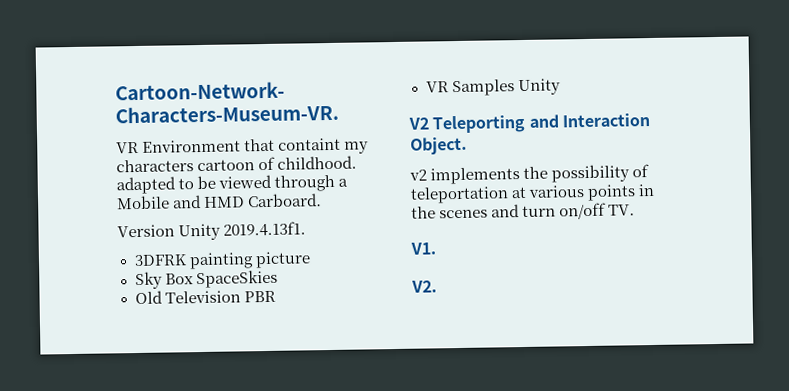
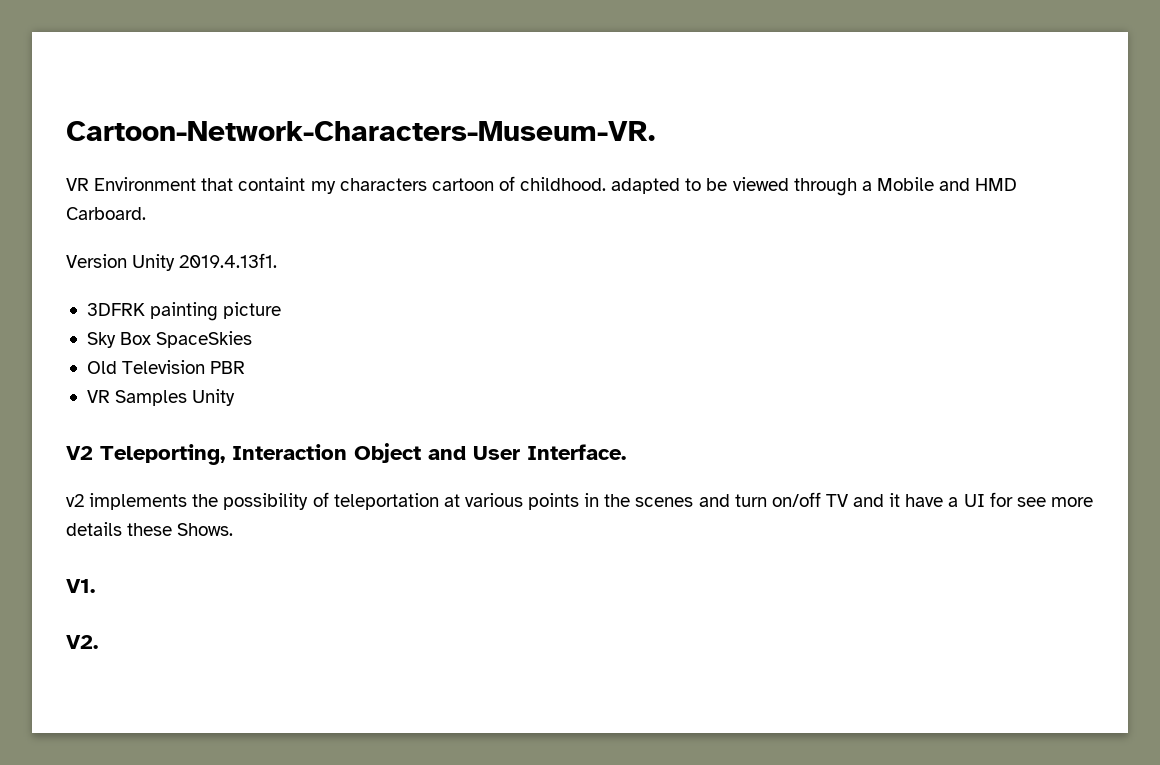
[432,113,650,134] [410,136,467,155] Teleporting and Interaction Object. -> [100,443,626,465] Teleporting, Interaction Object and User Interface.
[608,204,636,216] TV. -> [825,492,1093,507] [66,522,234,536] TV and it have a UI for see more details these Shows.

